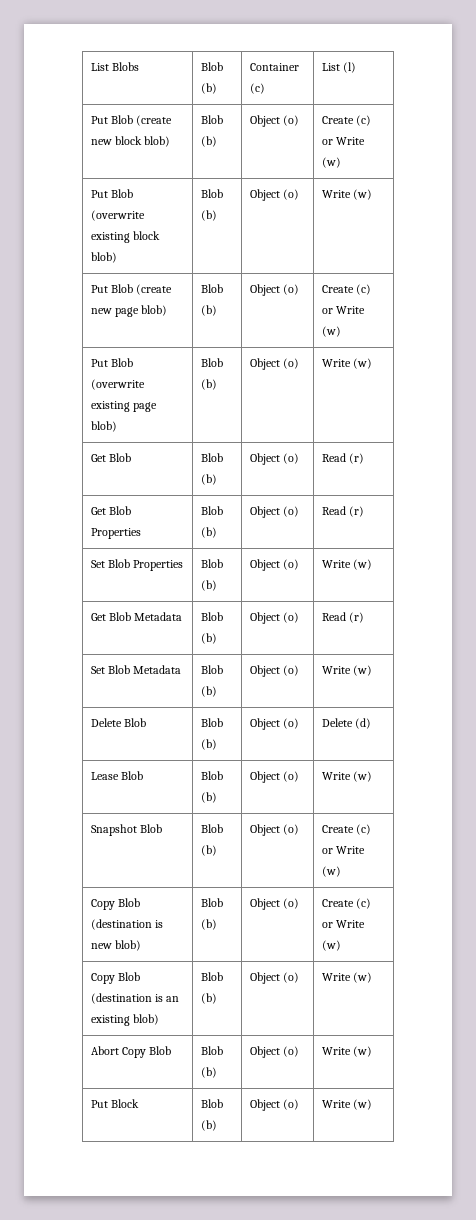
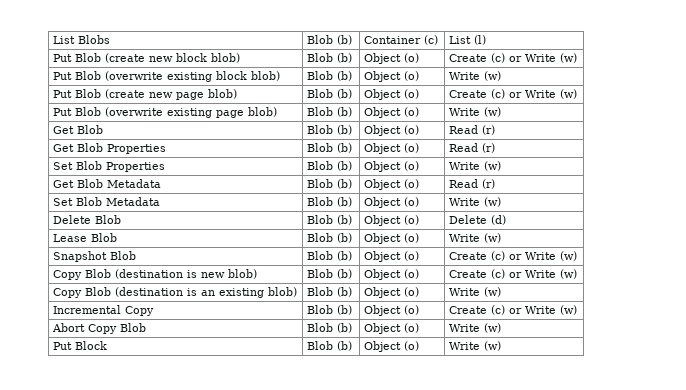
(373, 977) none -> [53,305,155,316] [307,305,353,315] [364,305,420,316] [449,305,578,315] // Incremental Copy | Blob (b) | Object (o) | Create (c) or Write (w)

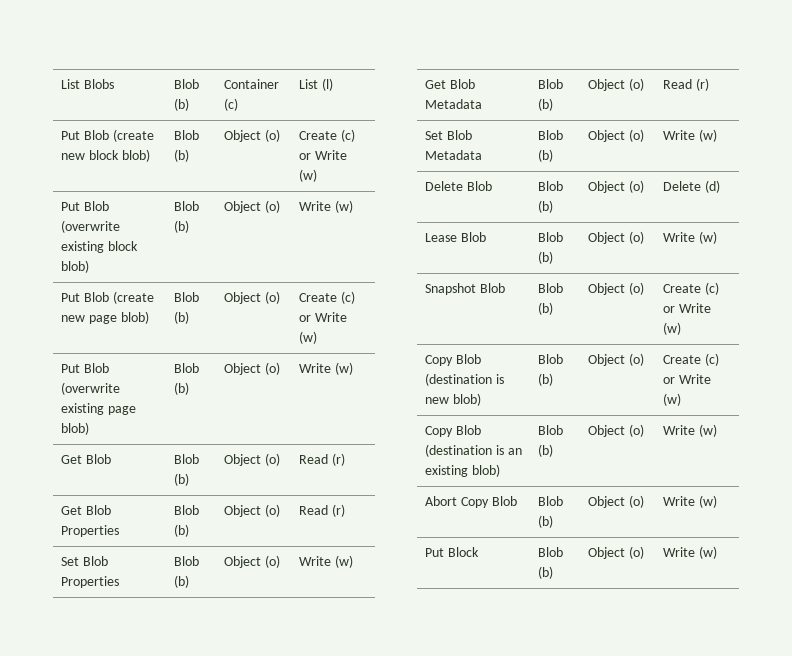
[53,305,155,316] [307,305,353,315] [364,305,420,316] [449,305,578,315] // Incremental Copy | Blob (b) | Object (o) | Create (c) or Write (w) -> (718, 430) none

